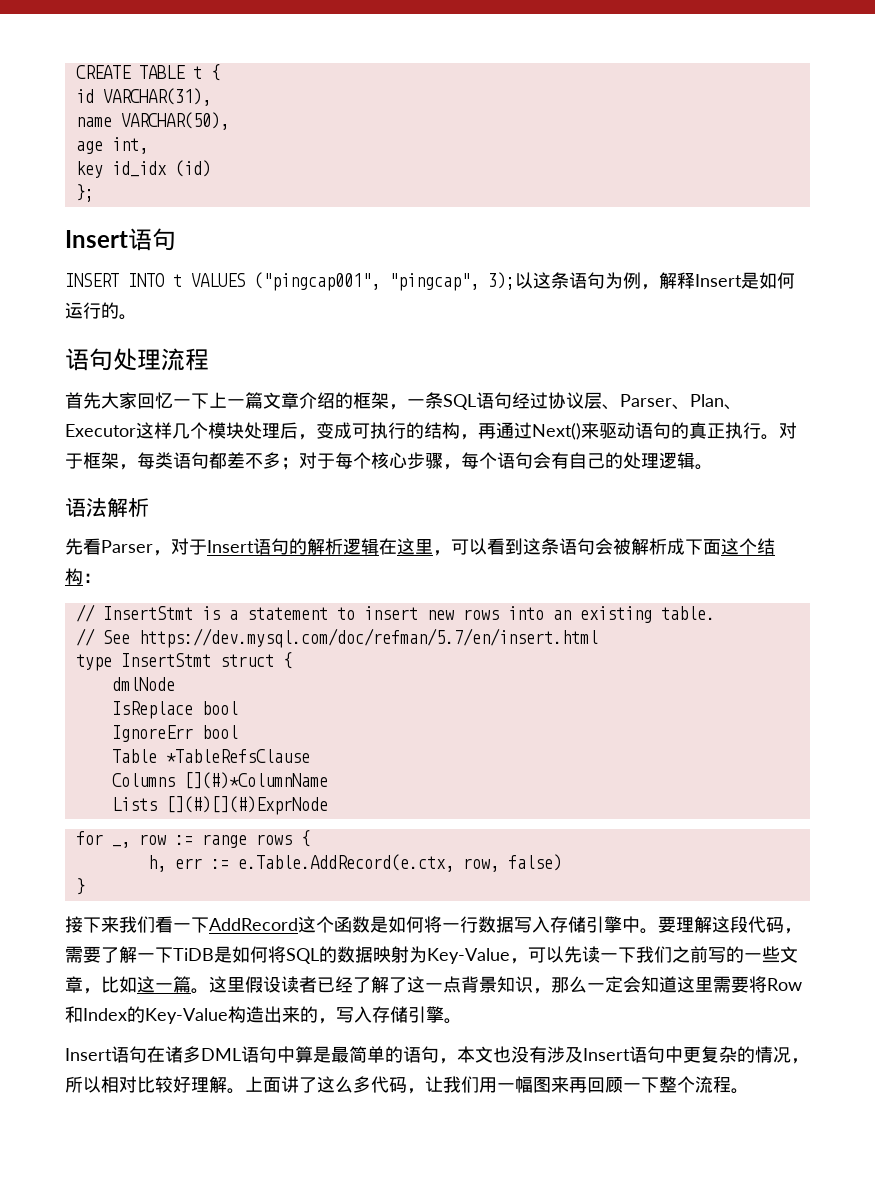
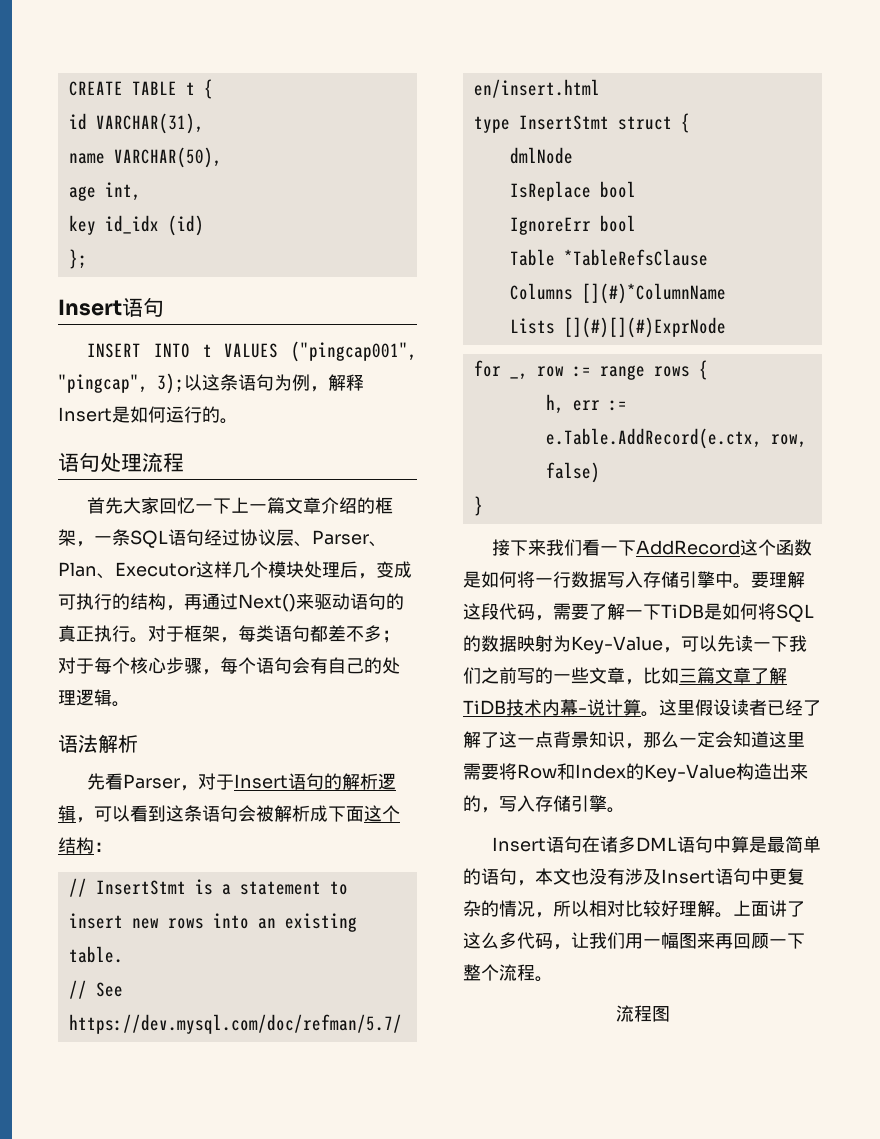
[379,538,433,555] 在这里 -> (76, 813) none
[137,976,191,993] 这一篇 -> [679,667,787,684] [463,699,641,716] 三篇文章了解TiDB技术内幕-说计算
(749, 1091) none -> [615,1005,670,1022] // 流程图

